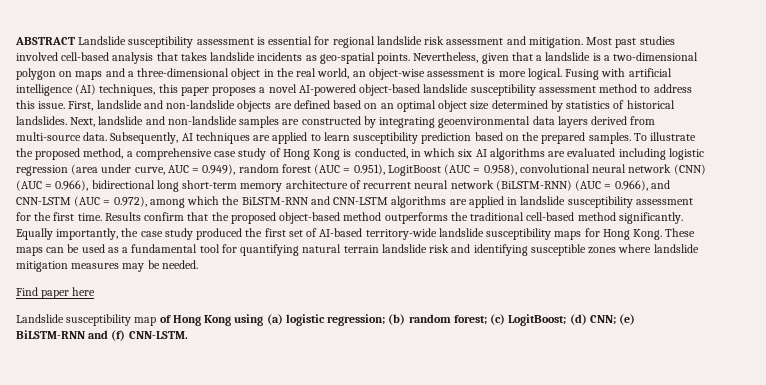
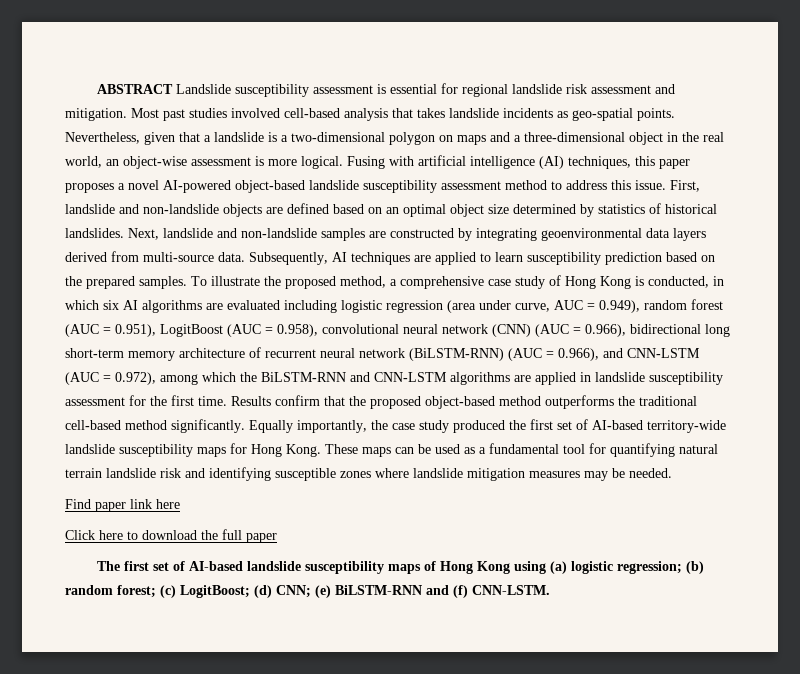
(70, 294) none -> [130,499,152,509] link
[16,314,157,326] Landslide susceptibility map -> [65,529,277,543] [96,561,421,574] Click here to download the full paper // The first set of AI-based landslide susceptibility maps

